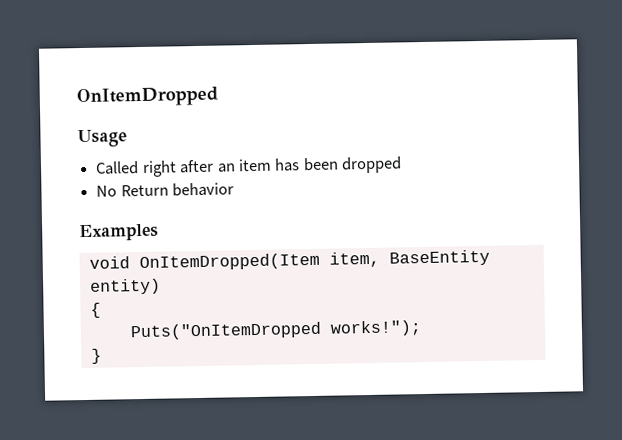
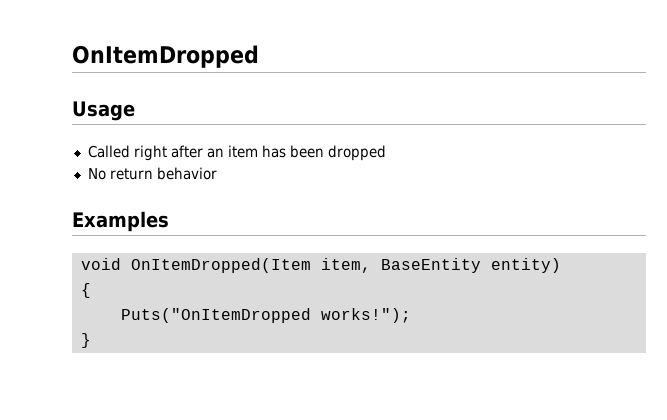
[120,184,169,197] Return -> [109,168,153,180] return

